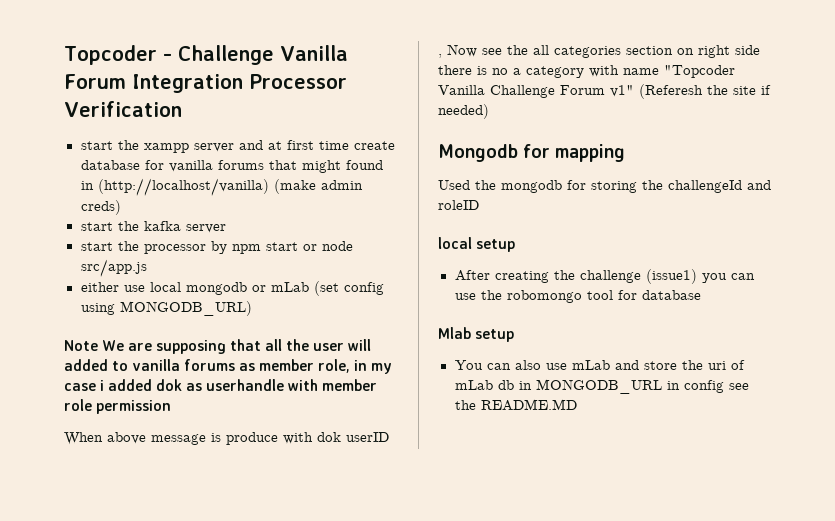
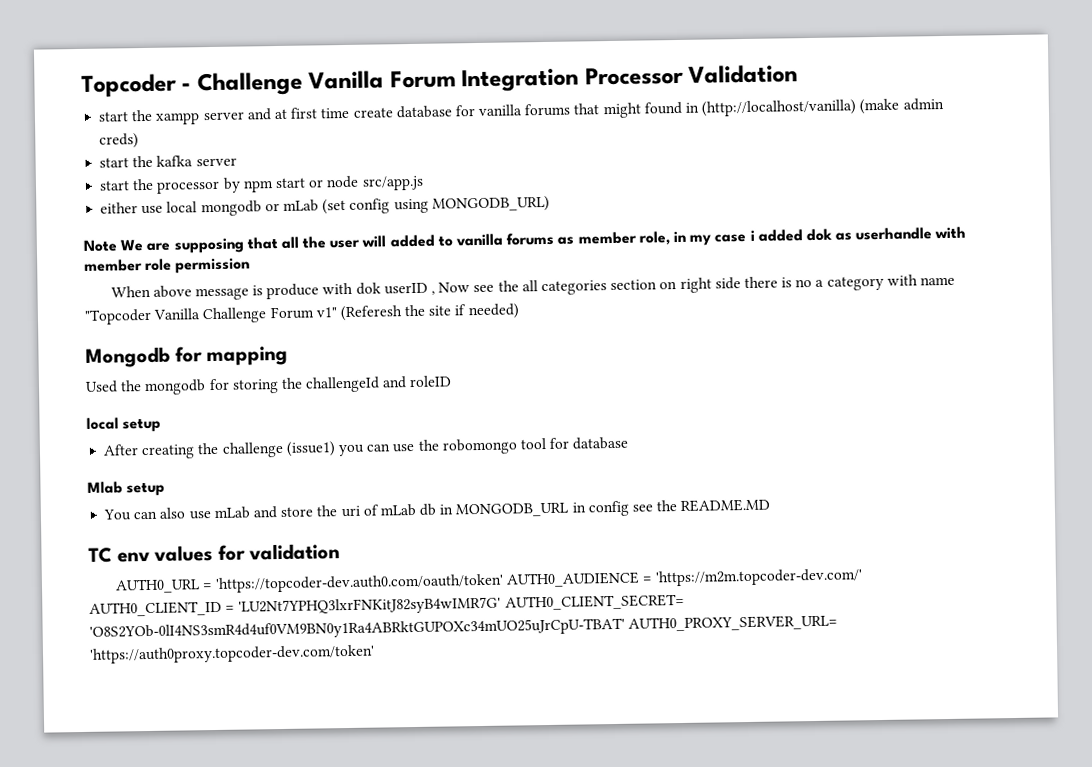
[64,101,182,117] Verification -> [688,64,799,84] Validation
(577, 405) none -> [88,543,341,563] [114,568,864,594] [89,593,685,617] [89,614,839,641] [89,644,375,664] // TC env values for validation // AUTH0_URL = 'https://topcoder-dev.auth0.com/oauth/token' AUTH0_AUDIENCE = 'https://m2m.topcoder-dev.com/' AUTH0_CLIENT_ID = 'LU2Nt7YPHQ3lxrFNKitJ82syB4wIMR7G' AUTH0_CLIENT_SECRET= 'O8S2YOb-0lI4NS3smR4d4uf0VM9BN0y1Ra4ABRktGUPOXc34mUO25uJrCpU-TBAT' AUTH0_PROXY_SERVER_URL= 'https://auth0proxy.topcoder-dev.com/token'

